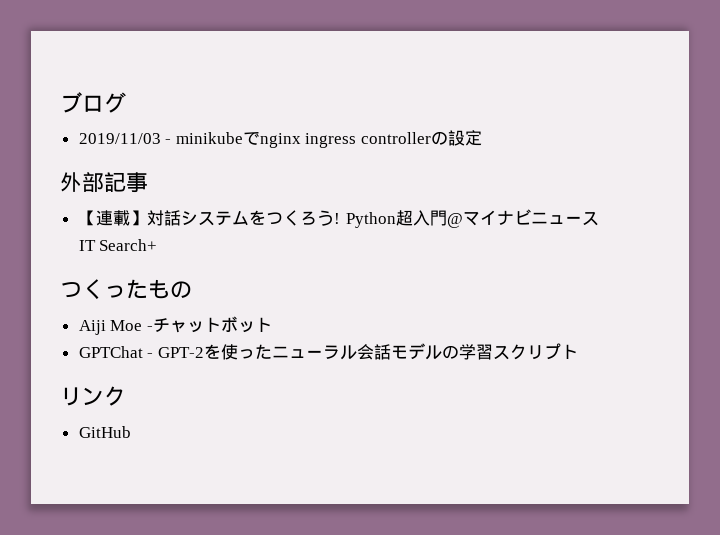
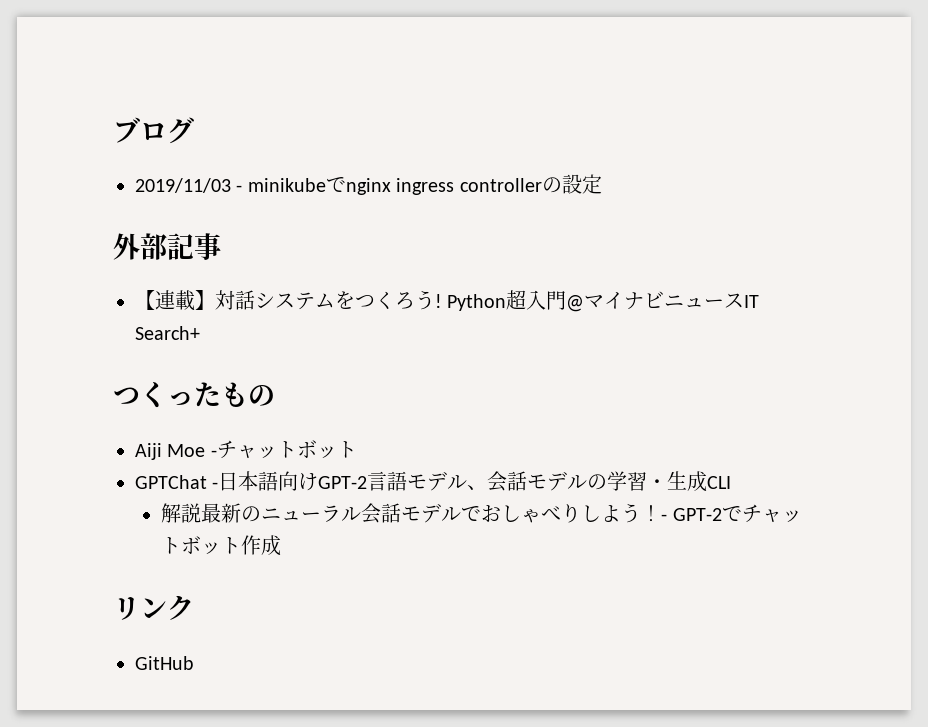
[157,344,272,360] GPT-2を使った -> [218,471,732,492] [161,503,262,523] 日本語向けGPT-2言語モデル、会話モデルの学習・生成CLI // 解説最新の
[441,343,578,360] の学習スクリプト -> [461,503,802,523] [161,535,282,556] でおしゃべりしよう！- GPT-2でチャットボット作成

